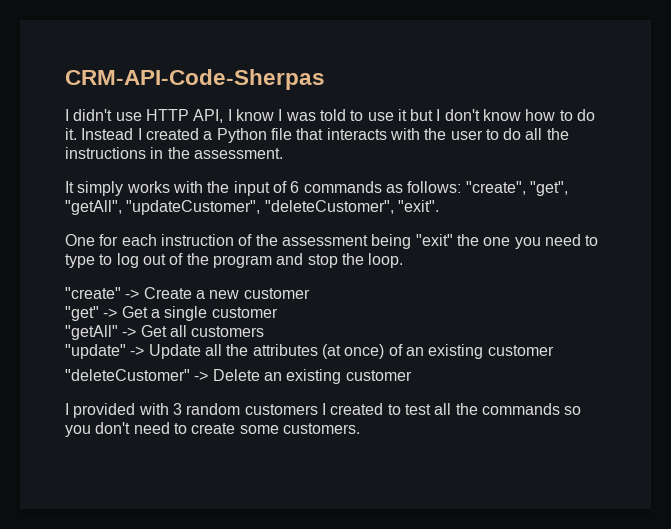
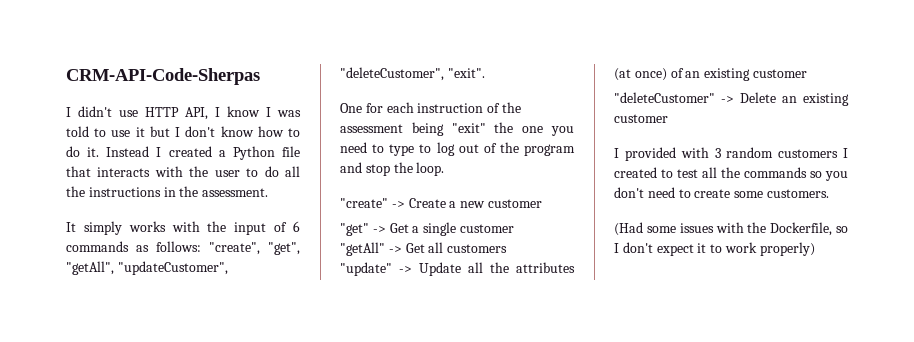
(360, 428) none -> [614,222,848,236] [614,242,815,256] // (Had some issues with the Dockerfile, so I don't expect it to work properly)

